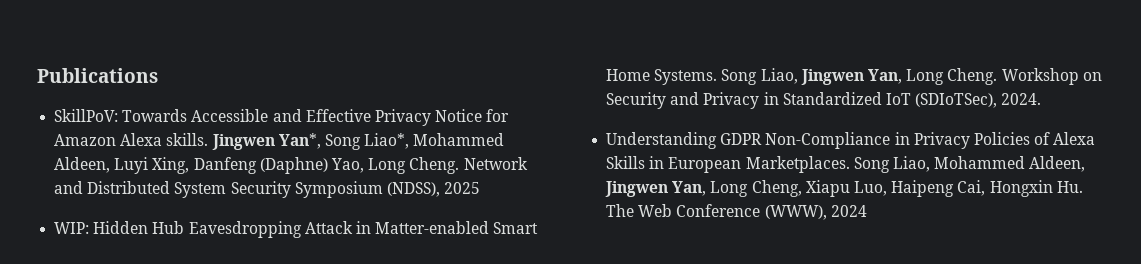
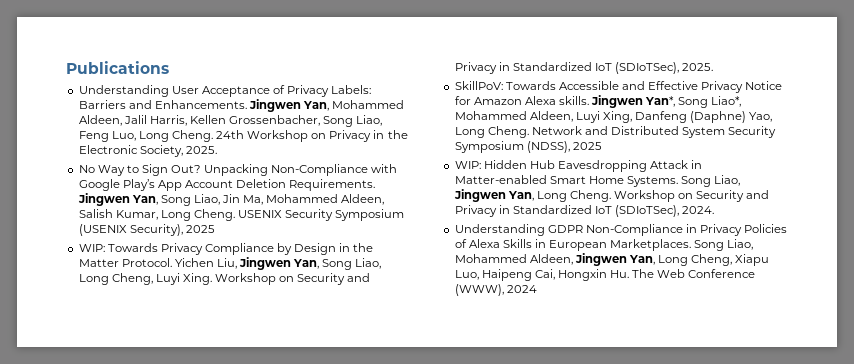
(158, 75) none -> [78,85,372,97] [78,99,405,112] [78,115,383,127] [78,130,408,142] [78,145,217,157] [78,164,398,176] [78,179,376,191] [77,193,385,206] [78,209,405,221] [78,224,215,236] [78,243,374,255] [78,257,382,270] [78,273,371,285] [454,62,714,74] // Understanding User Acceptance of Privacy Labels: Barriers and Enhancements. Jingwen Yan, Mohammed Aldeen, Jalil Harris, Kellen Grossenbacher, Song Liao, Feng Luo, Long Cheng. 24th Workshop on Privacy in the Electronic Society, 2025. // No Way to Sign Out? Unpacking Non-Compliance with Google Play’s App Account Deletion Requirements. Jingwen Yan, Song Liao, Jin Ma, Mohammed Aldeen, Salish Kumar, Long Cheng. USENIX Security Symposium (USENIX Security), 2025 // WIP: Towards Privacy Compliance by Design in the Matter Protocol. Yichen Liu, Jingwen Yan, Song Liao, Long Cheng, Luyi Xing. Workshop on Security and Privacy in Standardized IoT (SDIoTSec), 2025.

